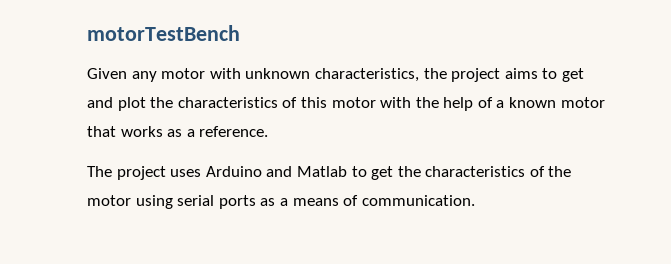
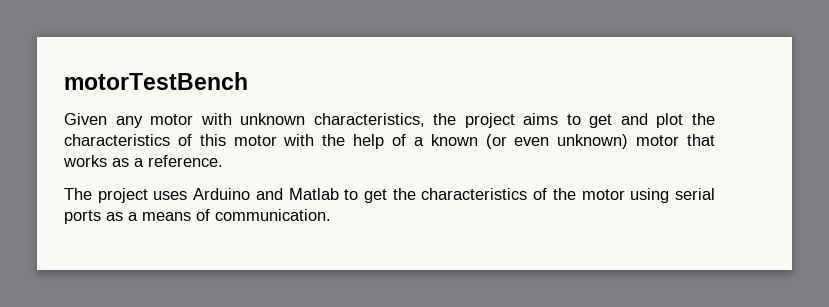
(557, 102) none -> [485,134,629,149] (or even unknown)

